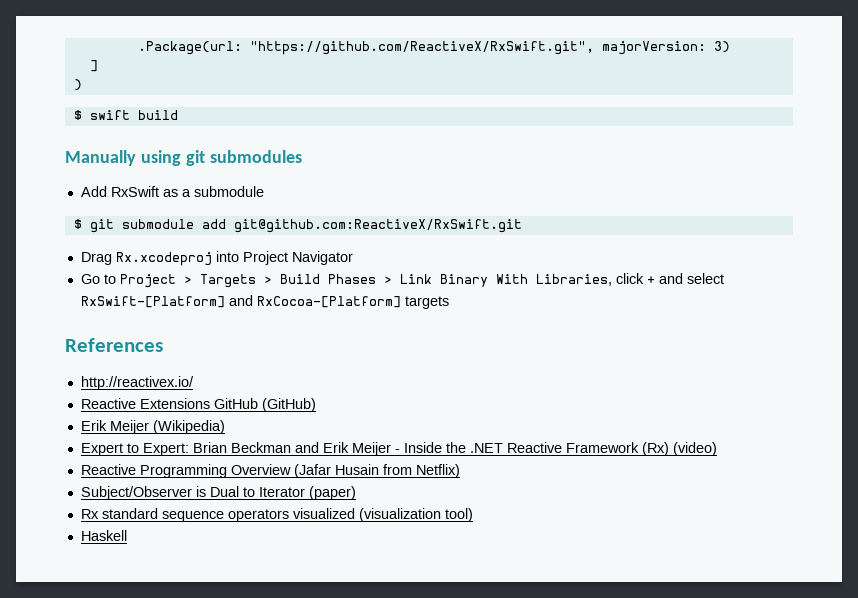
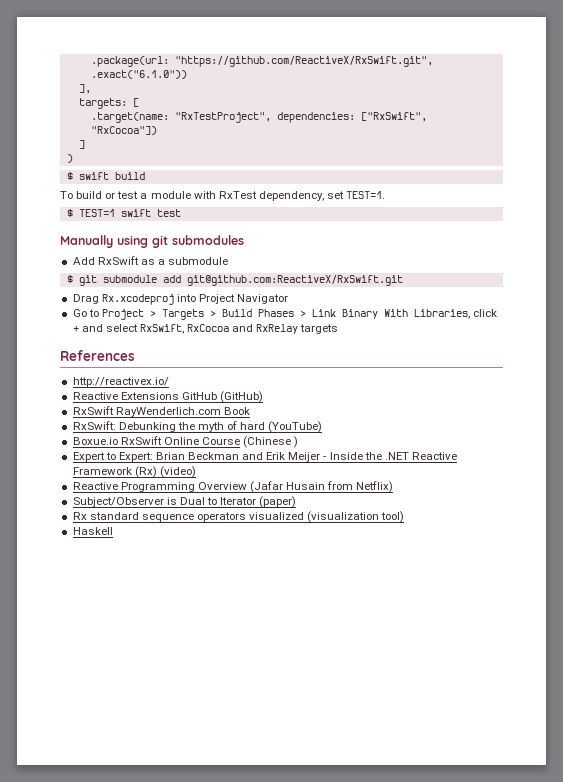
[137,41,730,55] .Package(url: "https://github.com/ReactiveX/RxSwift.git", majorVersion: 3) -> [90,56,433,67] [90,70,187,79] [78,84,91,94] [78,98,139,109] [90,112,427,123] [90,126,157,135] .package(url: "https://github.com/ReactiveX/RxSwift.git", .exact("6.1.0")) // ], // targets: [ // .target(name: "RxTestProject", dependencies: ["RxSwift", "RxCocoa"])
(178, 115) none -> [60,191,386,201] [66,209,181,217] // To build or test a module with RxTest dependency, set TEST=1. // $ TEST=1 swift test
[80,295,401,308] RxSwift-[Platform] and RxCocoa-[Platform] -> [139,324,299,334] RxSwift, RxCocoa and RxRelay
[80,420,225,434] Erik Meijer (Wikipedia) -> [72,406,250,417] [72,421,323,433] [72,436,299,448] RxSwift RayWenderlich.com Book // RxSwift: Debunking the myth of hard (YouTube) // Boxue.io RxSwift Online Course (Chinese )

